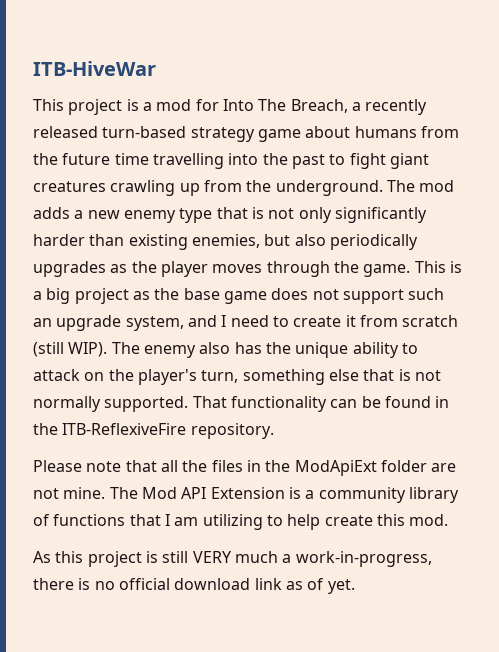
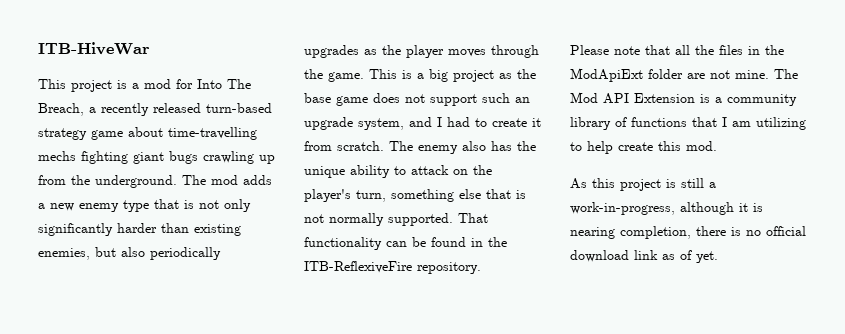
[354,126,459,138] [33,153,429,169] [33,181,106,192] humans from the future time travelling into the past to fight giant creatures -> [168,127,257,140] [38,151,198,164] time-travelling mechs fighting giant bugs
[230,315,269,327] need -> [447,117,470,127] had
[402,315,459,327] [33,342,108,357] scratch (still WIP). -> [337,141,384,151] scratch.
[192,551,432,567] VERY much a work-in-progress, -> [709,182,716,188] [570,202,763,215] [570,226,691,239] a work-in-progress, although it is nearing completion,

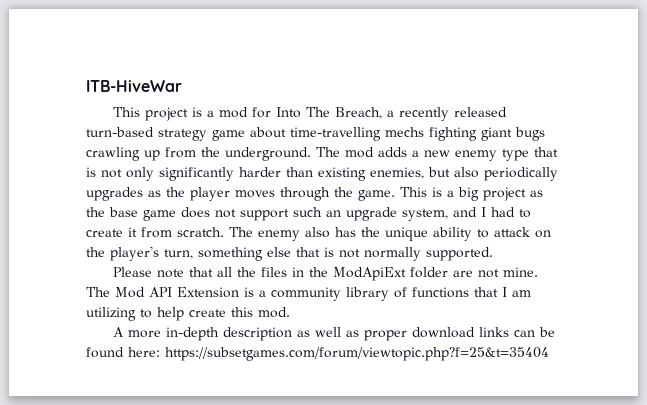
[458,213,488,223] [304,237,507,250] [304,261,481,274] That functionality can be found in the ITB-ReflexiveFire repository. -> (493, 254) none
[570,178,716,191] [570,202,763,215] [570,226,806,239] [570,250,718,263] As this project is still a work-in-progress, although it is nearing completion, there is no official download link as of yet. -> [113,327,556,341] [86,347,549,361] A more in-depth description as well as proper download links can be found here: https://subsetgames.com/forum/viewtopic.php?f=25&t=35404

